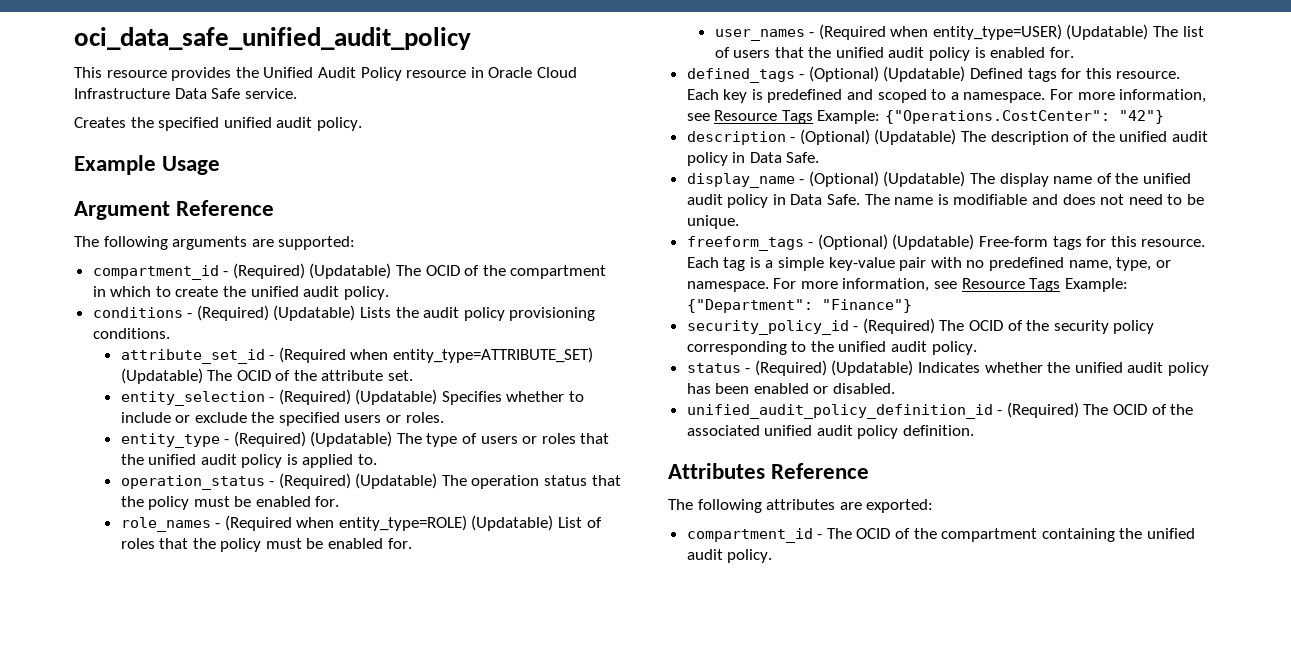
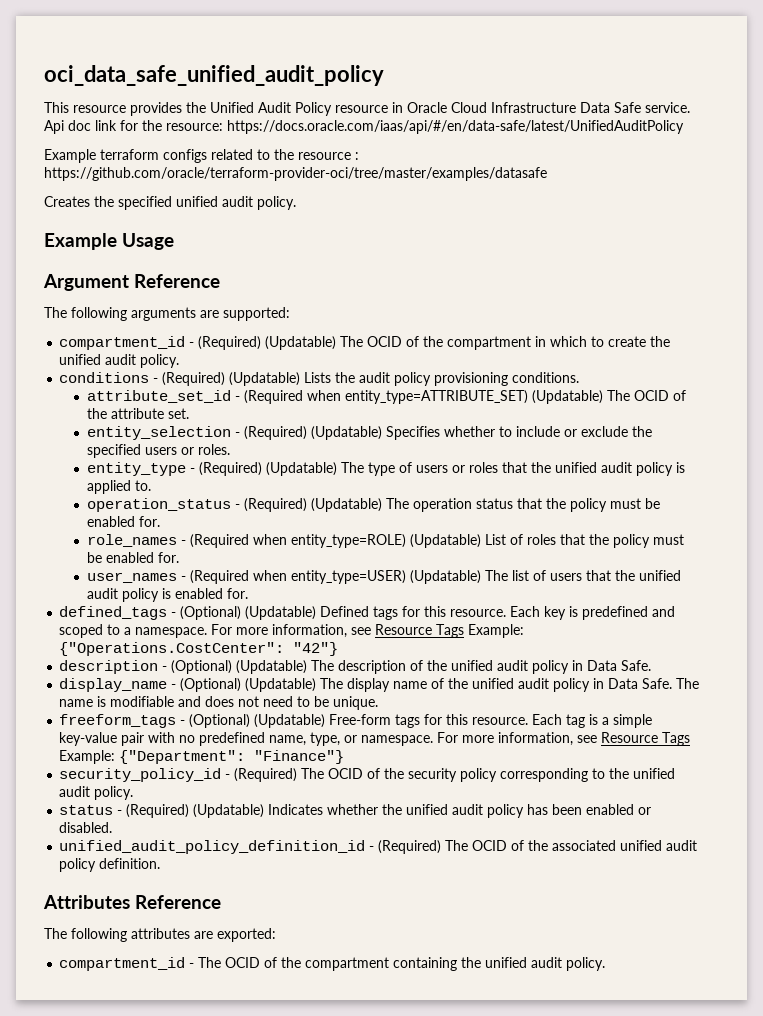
(297, 93) none -> [44,120,684,134] [44,149,359,163] [44,167,547,181] Api doc link for the resource: https://docs.oracle.com/iaas/api/#/en/data-safe/latest/UnifiedAuditPolicy // Example terraform configs related to the resource : https://github.com/oracle/terraform-provider-oci/tree/master/examples/datasafe

